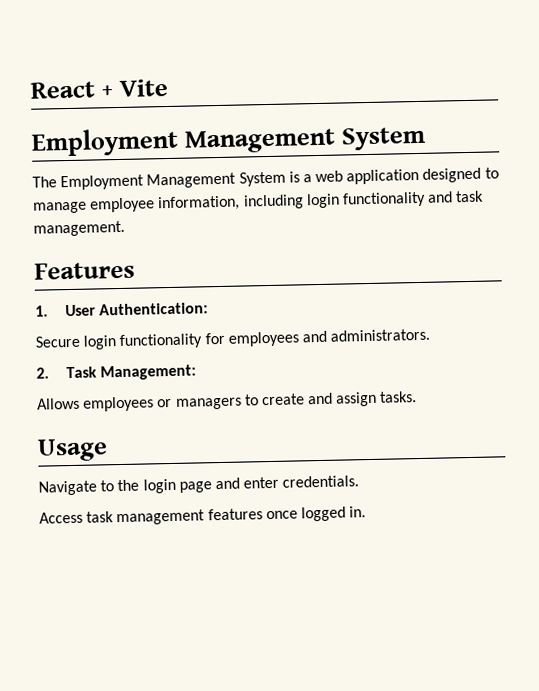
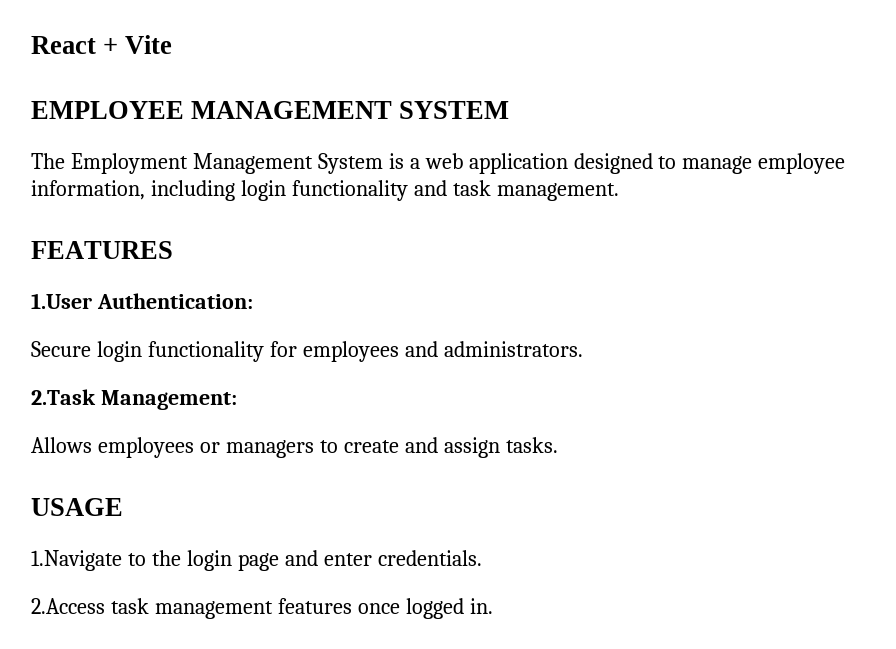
[31,126,427,157] Employment Management System -> [31,101,510,119] EMPLOYEE MANAGEMENT SYSTEM
[34,261,135,280] [35,304,96,317] Features // 1. User -> [31,241,173,259] [31,293,92,309] FEATURES // 1.User
[36,366,97,379] 2. Task -> [31,389,96,405] 2.Task
[37,438,108,462] [38,480,97,496] Usage // Navigate -> [31,498,123,516] [31,550,122,571] USAGE // 1.Navigate
[39,511,83,524] Access -> [31,598,105,614] 2.Access

